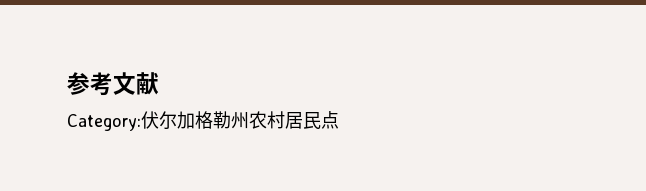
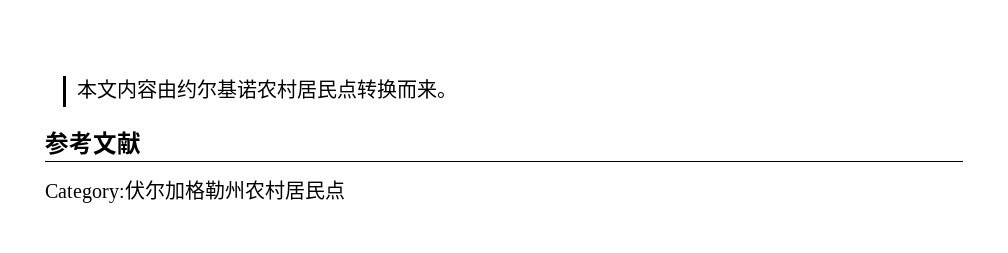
(67, 83) none -> [77,79,458,99] 本文内容由约尔基诺农村居民点转换而来。 //

